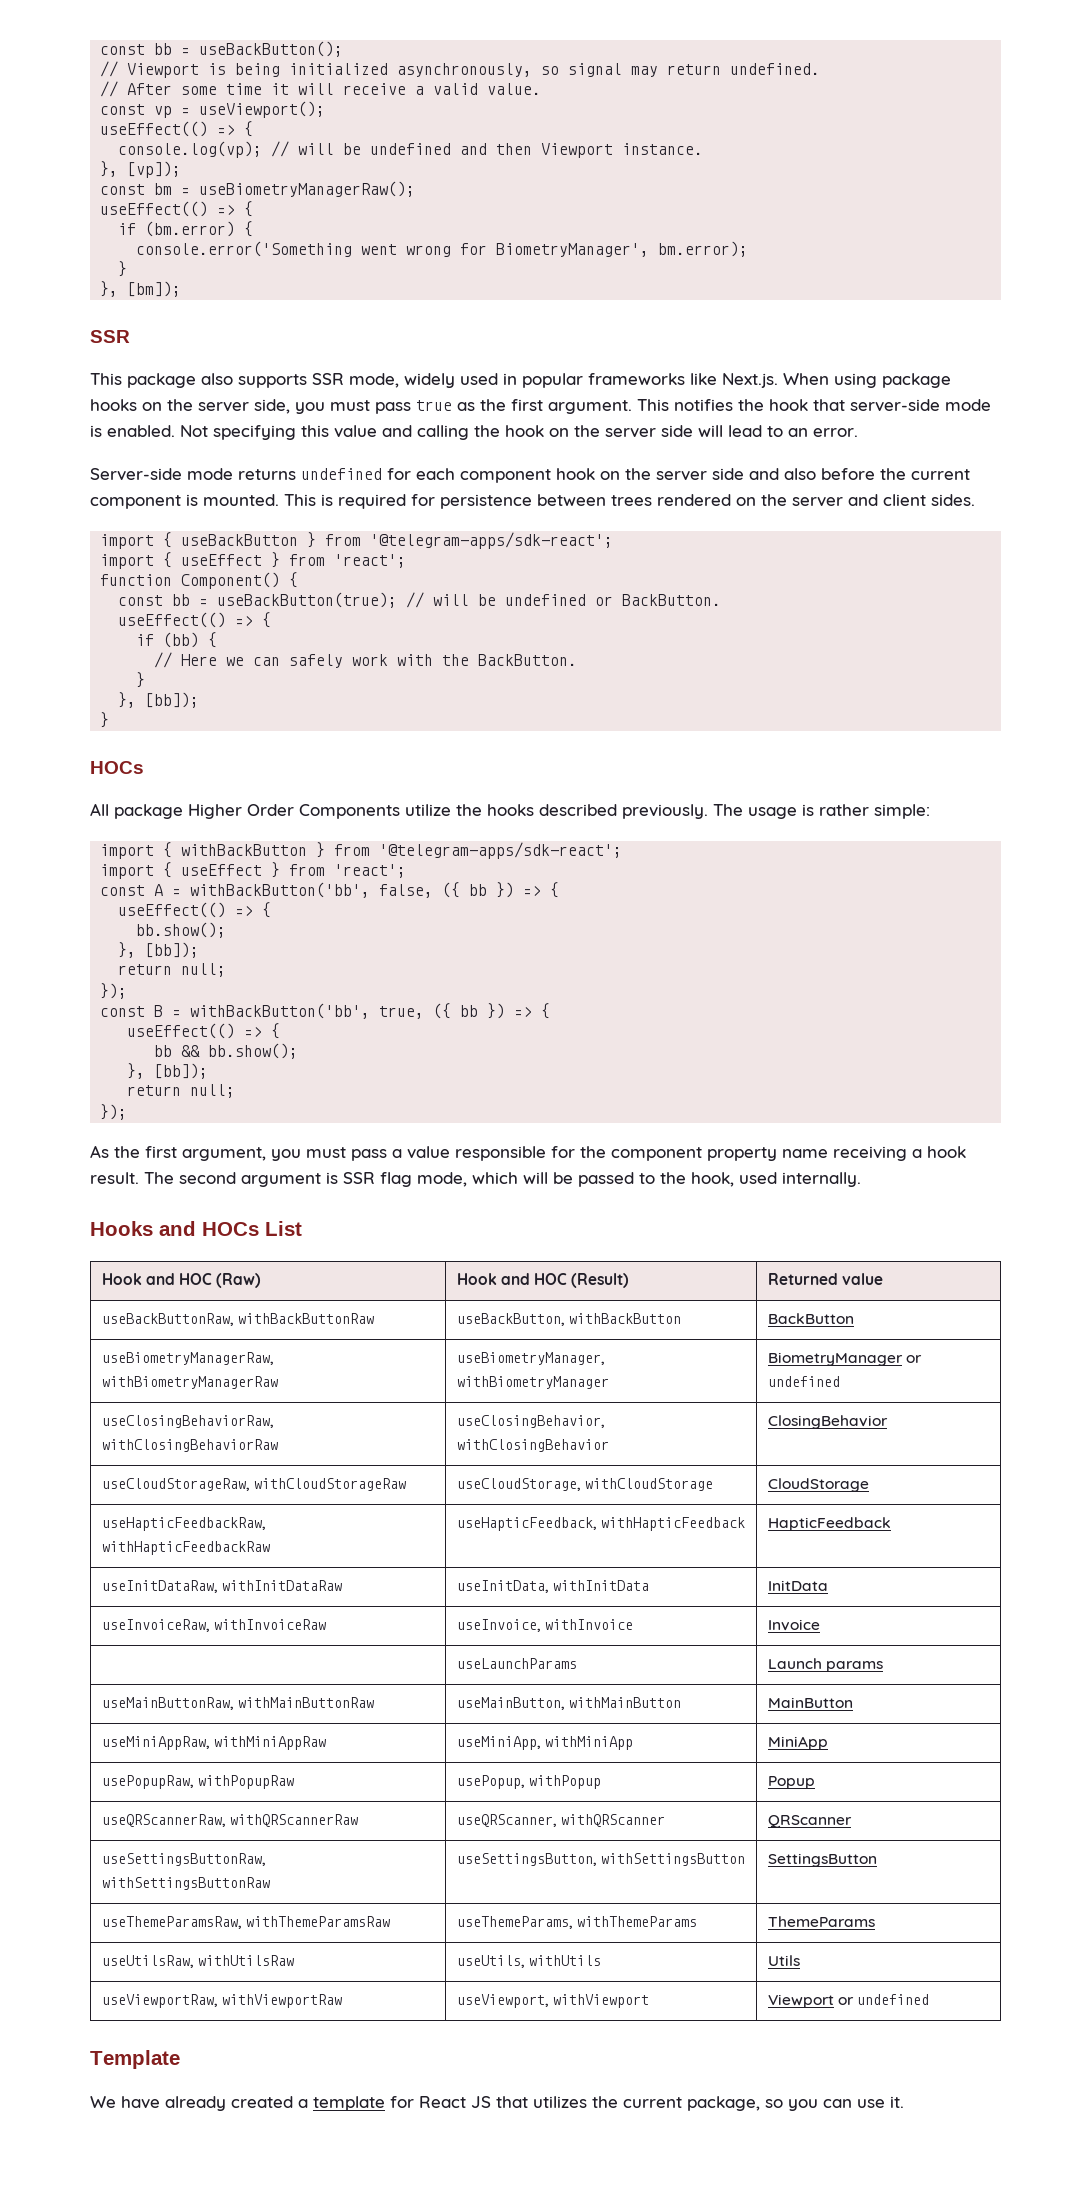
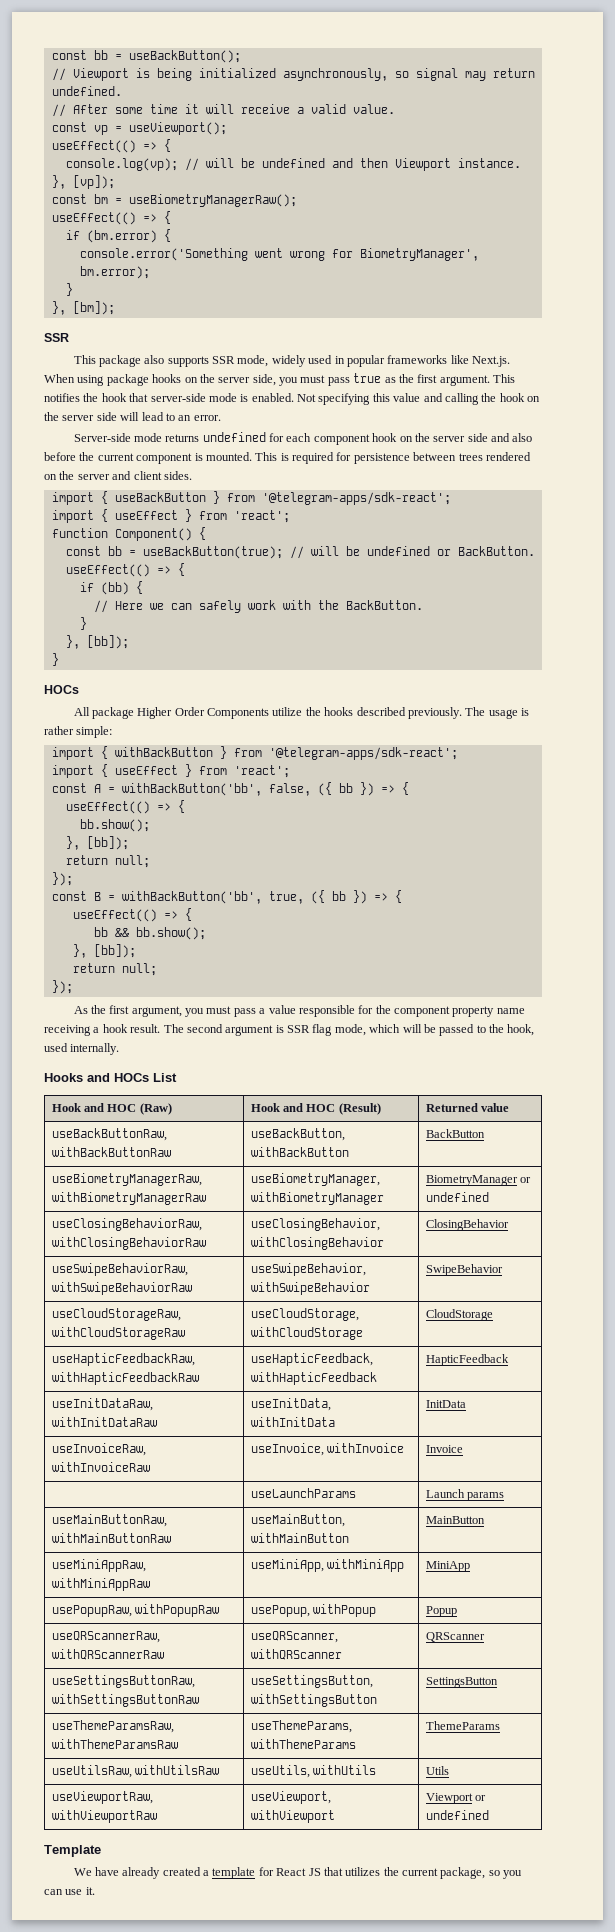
(888, 1422) none -> [51,1263,188,1276] [51,1282,192,1295] [250,1263,366,1276] [250,1282,370,1295] [425,1264,503,1276] // useSwipeBehaviorRaw, withSwipeBehaviorRaw | useSwipeBehavior, withSwipeBehavior | SwipeBehavior

